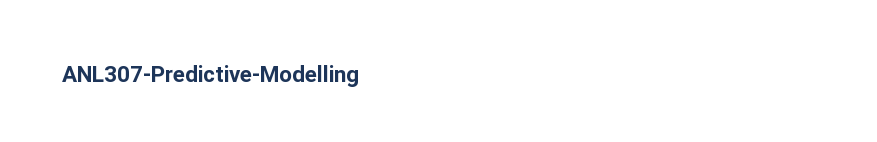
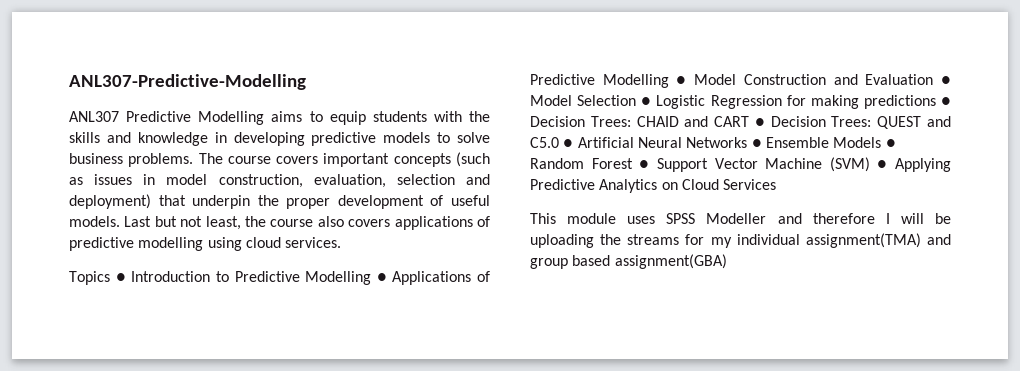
(359, 76) none -> [69,111,490,125] [69,132,490,146] [69,152,490,167] [69,174,490,188] [69,194,490,209] [69,216,490,230] [69,237,342,251] [69,271,490,285] [530,74,951,88] [530,95,951,109] [530,116,951,129] [530,137,896,148] [530,157,951,172] [530,179,777,193] [530,213,951,224] [530,233,951,248] [530,254,727,269] // ANL307 Predictive Modelling aims to equip students with the skills and knowledge in developing predictive models to solve business problems. The course covers important concepts (such as issues in model construction, evaluation, selection and deployment) that underpin the proper development of useful models. Last but not least, the course also covers applications of predictive modelling using cloud services. // Topics ● Introduction to Predictive Modelling ● Applications of Predictive Modelling ● Model Construction and Evaluation ● Model Selection ● Logistic Regression for making predictions ● Decision Trees: CHAID and CART ● Decision Trees: QUEST and C5.0 ● Artificial Neural Networks ● Ensemble Models ● Random Forest ● Support Vector Machine (SVM) ● Applying Predictive Analytics on Cloud Services // This module uses SPSS Modeller and therefore I will be uploading the streams for my individual assignment(TMA) and group based assignment(GBA)

